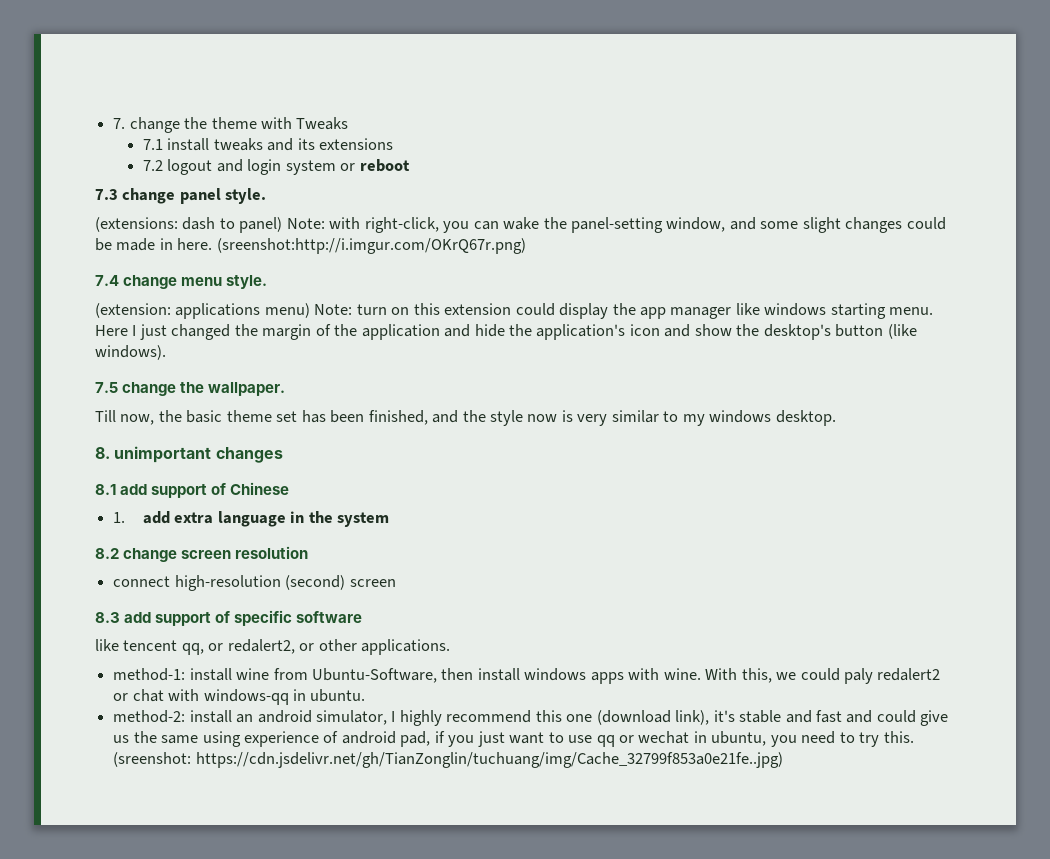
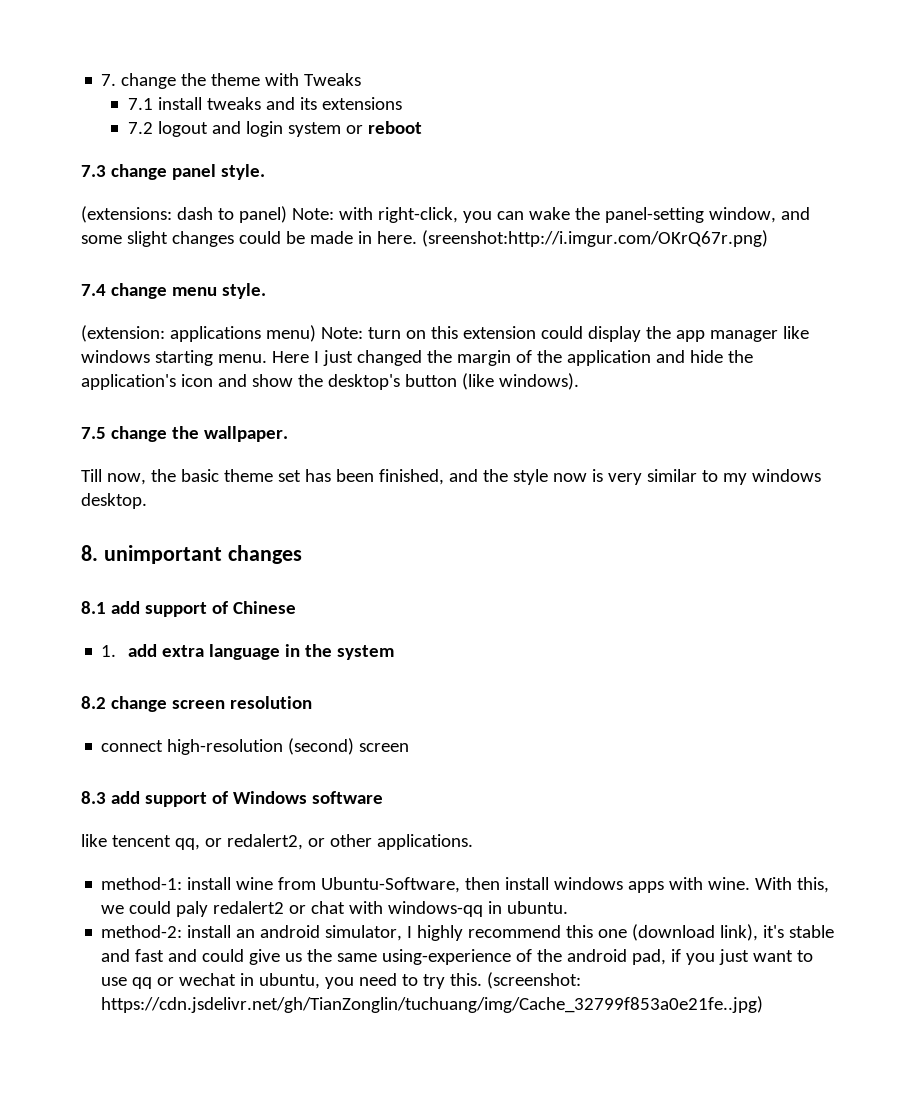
[234,610,293,626] specific -> [232,791,307,804] Windows
[202,731,339,747] using experience of -> [382,949,563,965] using-experience of the
[113,752,192,767] (sreenshot: -> [487,972,582,989] (screenshot:

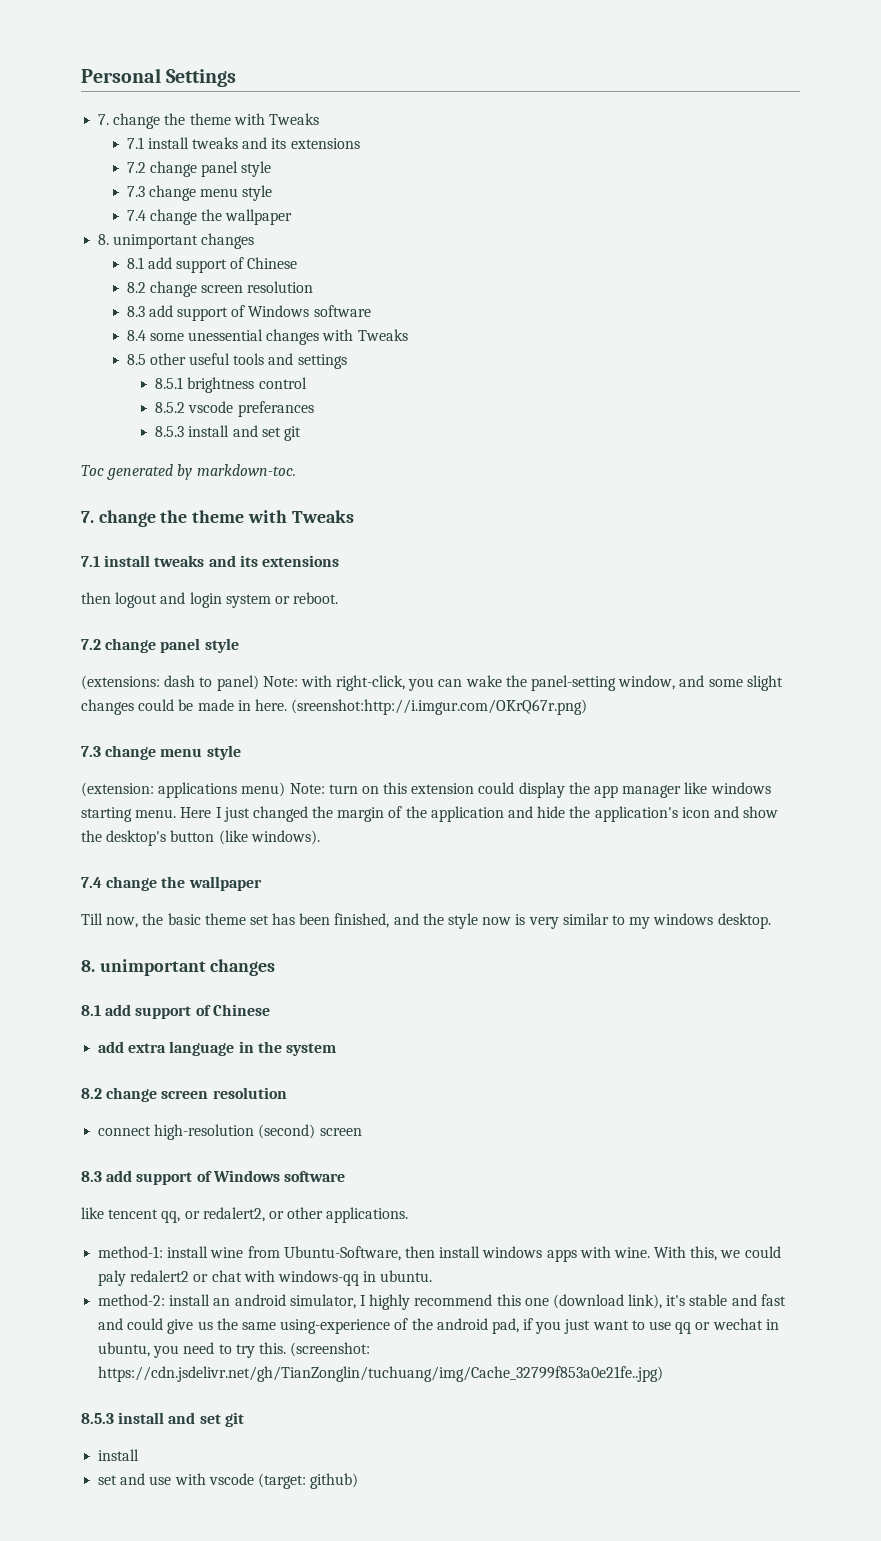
(101, 80) none -> [81,68,237,87] Personal Settings //
(153, 128) none -> [149,161,272,177] [126,185,273,201] [126,209,293,225] [98,233,255,249] [126,257,298,273] [126,281,314,297] [126,305,371,321] [126,329,408,345] [126,353,347,369] [155,377,307,393] [155,401,314,417] [155,425,302,441] [81,464,296,480] [81,510,354,527] [81,555,339,567] [81,592,111,604] change panel style // 7.3 change menu style // 7.4 change the wallpaper // 8. unimportant changes // 8.1 add support of Chinese // 8.2 change screen resolution // 8.3 add support of Windows software // 8.4 some unessential changes with Tweaks // 8.5 other useful tools and settings // 8.5.1 brightness control // 8.5.2 vscode preferances // 8.5.3 install and set git // Toc generated by markdown-toc. // 7. change the theme with Tweaks // 7.1 install tweaks and its extensions // then
[367,121,422,134] [81,164,265,180] reboot // 7.3 change panel style. -> [293,592,339,604] [81,638,239,653] reboot. // 7.2 change panel style
[81,283,266,299] 7.4 change menu style. -> [81,745,241,760] 7.3 change menu style
[81,426,288,442] 7.5 change the wallpaper. -> [81,876,262,891] 7.4 change the wallpaper
[101,645,117,657] 1. -> (270, 1010) none
(764, 1004) none -> [81,1412,244,1427] [98,1449,140,1461] [98,1473,359,1489] // 8.5.3 install and set git // install // set and use with vscode (target: github)

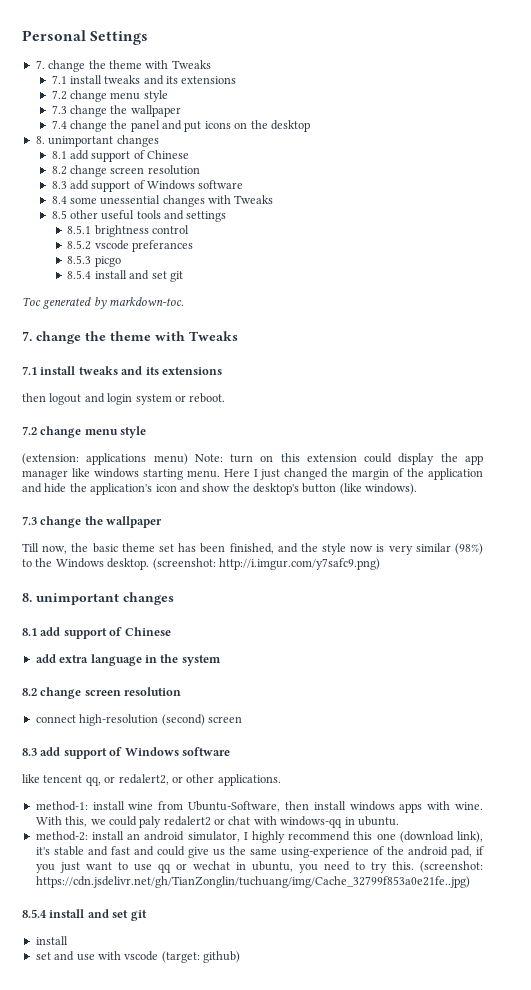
[201,161,239,177] panel -> [110,92,141,100] menu
[200,185,273,201] [126,209,293,225] menu style // 7.4 change the wallpaper -> [110,105,181,117] [51,120,310,132] the wallpaper // 7.4 change the panel and put icons on the desktop
(185, 431) none -> [94,256,121,267] [67,270,92,279] picgo // 8.5.4
[160,638,239,653] [81,675,783,691] [81,699,588,715] [81,745,157,760] panel style // (extensions: dash to panel) Note: with right-click, you can wake the panel-setting window, and some slight changes could be made in here. (sreenshot:http://i.imgur.com/OKrQ67r.png) // 7.3 change -> (82, 432) none
[81,877,102,888] 7.4 -> [22,516,37,525] 7.3
[611,913,714,929] to my windows -> [455,543,483,555] [22,558,104,568] (98%) to the Windows
(771, 921) none -> [152,558,380,570] (screenshot: http://i.imgur.com/y7safc9.png)
[81,1413,114,1424] 8.5.3 -> [22,909,47,918] 8.5.4

